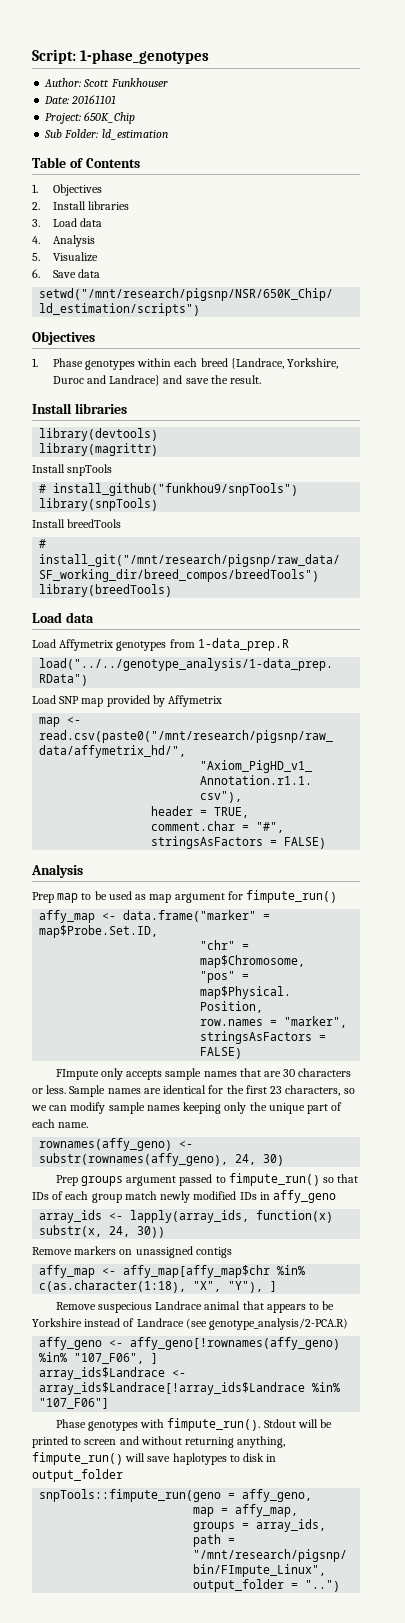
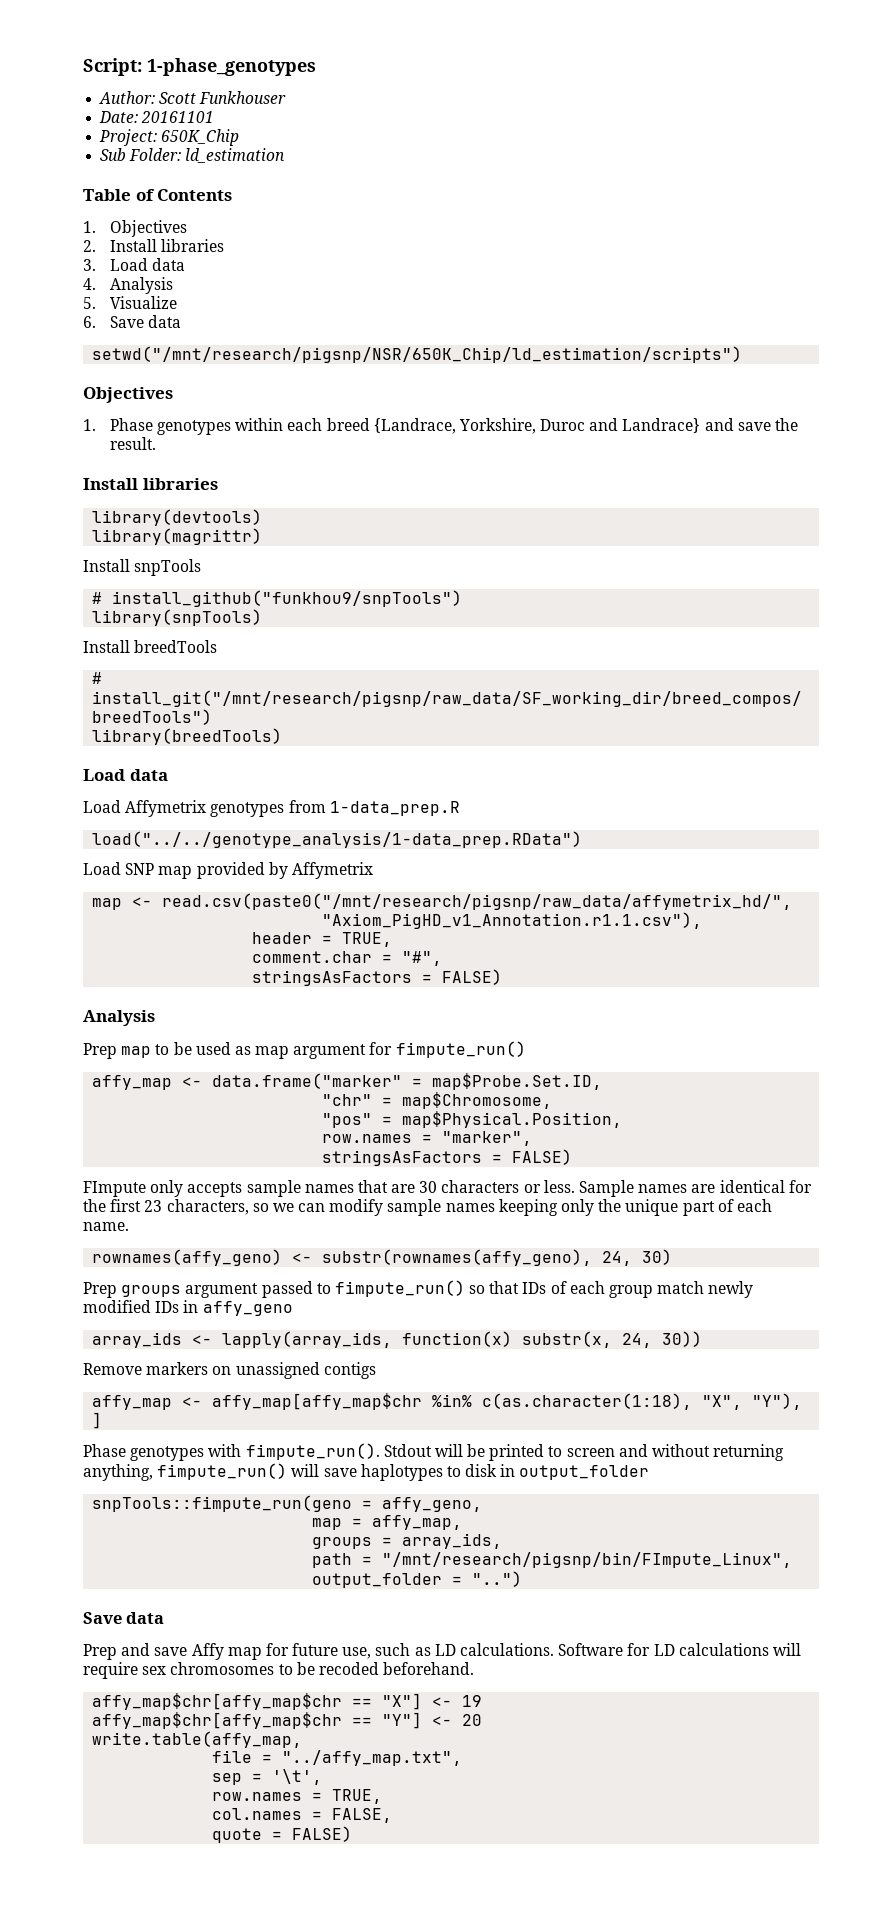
[55,1301,335,1313] [32,1318,349,1330] [39,1337,341,1350] [39,1352,159,1364] [39,1367,187,1380] [39,1382,341,1395] [39,1398,110,1409] // Remove suspecious Landrace animal that appears to be Yorkshire instead of Landrace (see genotype_analysis/2-PCA.R) // affy_geno <- affy_geno[!rownames(affy_geno) %in% "107_F06", ] // array_ids$Landrace <- array_ids$Landrace[!array_ids$Landrace %in% "107_F06"] -> (103, 1420) none
(341, 1586) none -> [83,1612,165,1624] [83,1643,801,1660] [83,1662,475,1679] [92,1693,483,1710] [92,1712,483,1729] [92,1731,303,1748] [212,1750,463,1766] [212,1769,323,1785] [212,1789,383,1804] [212,1808,393,1823] [212,1826,353,1843] // Save data // Prep and save Affy map for future use, such as LD calculations. Software for LD calculations will require sex chromosomes to be recoded beforehand. // affy_map$chr[affy_map$chr == "X"] <- 19 // affy_map$chr[affy_map$chr == "Y"] <- 20 // write.table(affy_map, // file = "../affy_map.txt", // sep = '\t', // row.names = TRUE, // col.names = FALSE, // quote = FALSE)

